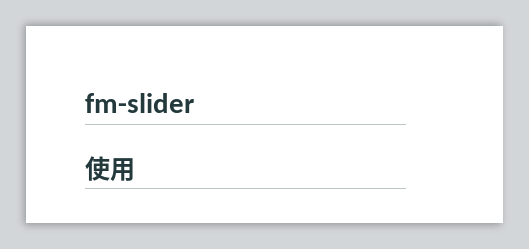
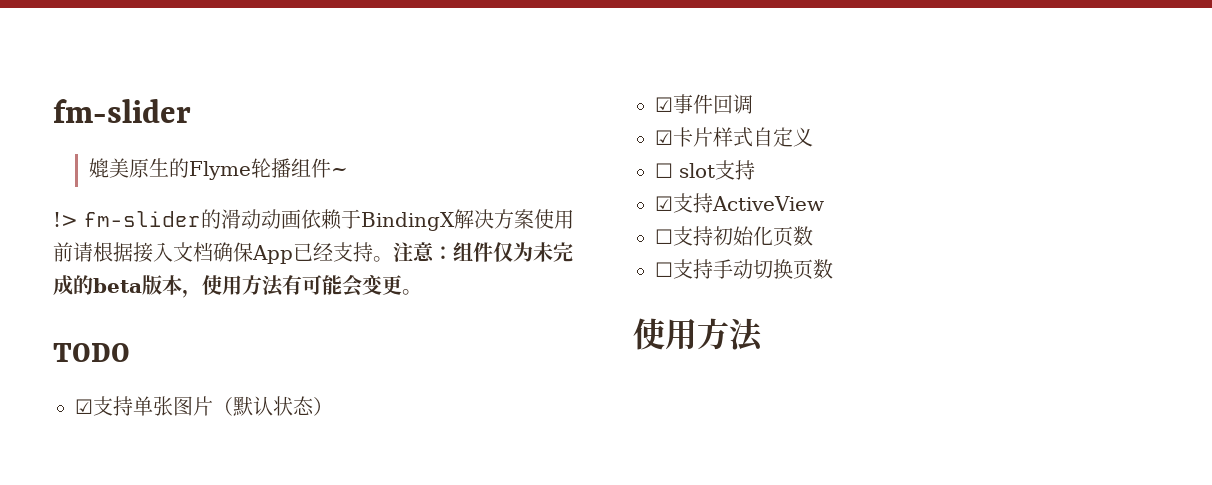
[85,93,194,113] [85,156,135,182] fm-slider // 使用 -> [53,99,191,123] [88,158,348,180] [53,209,574,231] [53,242,573,264] [53,274,422,298] [53,343,130,362] [75,396,333,416] [655,94,753,114] [655,127,813,147] [655,160,755,180] [655,193,824,213] [655,226,813,246] [655,259,833,279] [633,318,764,352] fm-slider // 媲美原生的Flyme轮播组件~ // !> fm-slider的滑动动画依赖于BindingX解决方案使用前请根据接入文档确保App已经支持。注意：组件仅为未完成的beta版本，使用方法有可能会变更。 // TODO // ☑支持单张图片（默认状态） // ☑事件回调 // ☑卡片样式自定义 // ☐ slot支持 // ☑支持ActiveView // ☐支持初始化页数 // ☐支持手动切换页数 // 使用方法

